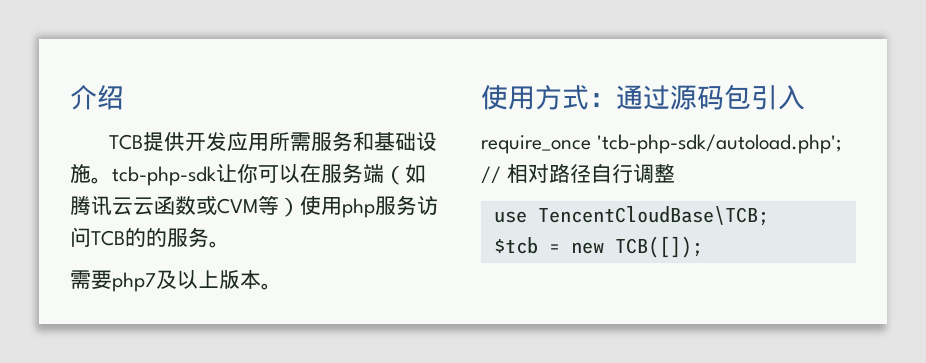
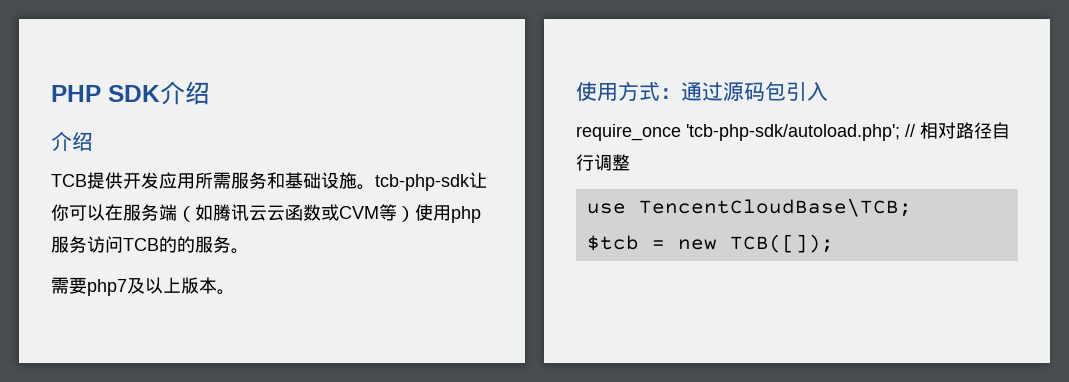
(70, 97) none -> [51,81,210,105] PHP SDK介绍 //

